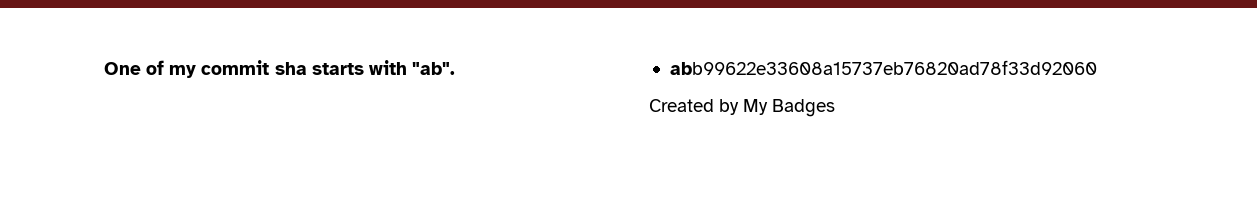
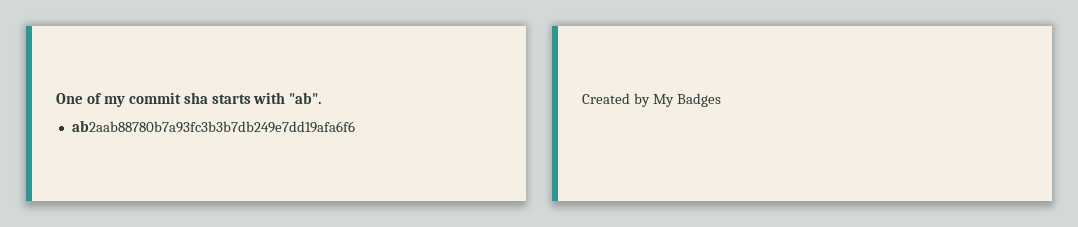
[669,60,1097,75] abb99622e33608a15737eb76820ad78f33d92060 -> [71,120,355,133] ab2aab88780b7a93fc3b3b7db249e7dd19afa6f6

